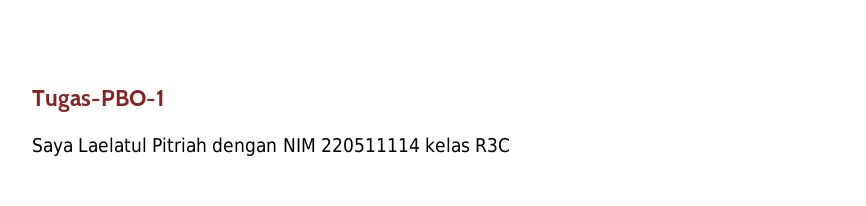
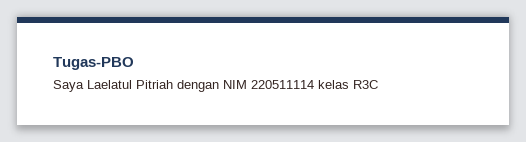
[32,90,164,112] Tugas-PBO-1 -> [53,57,134,70] Tugas-PBO

